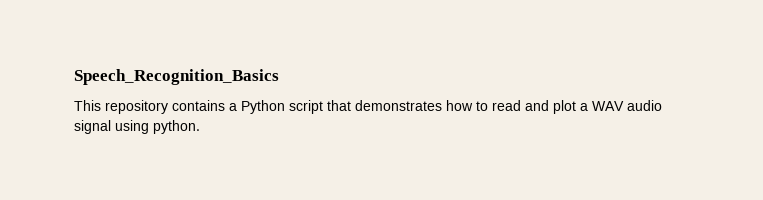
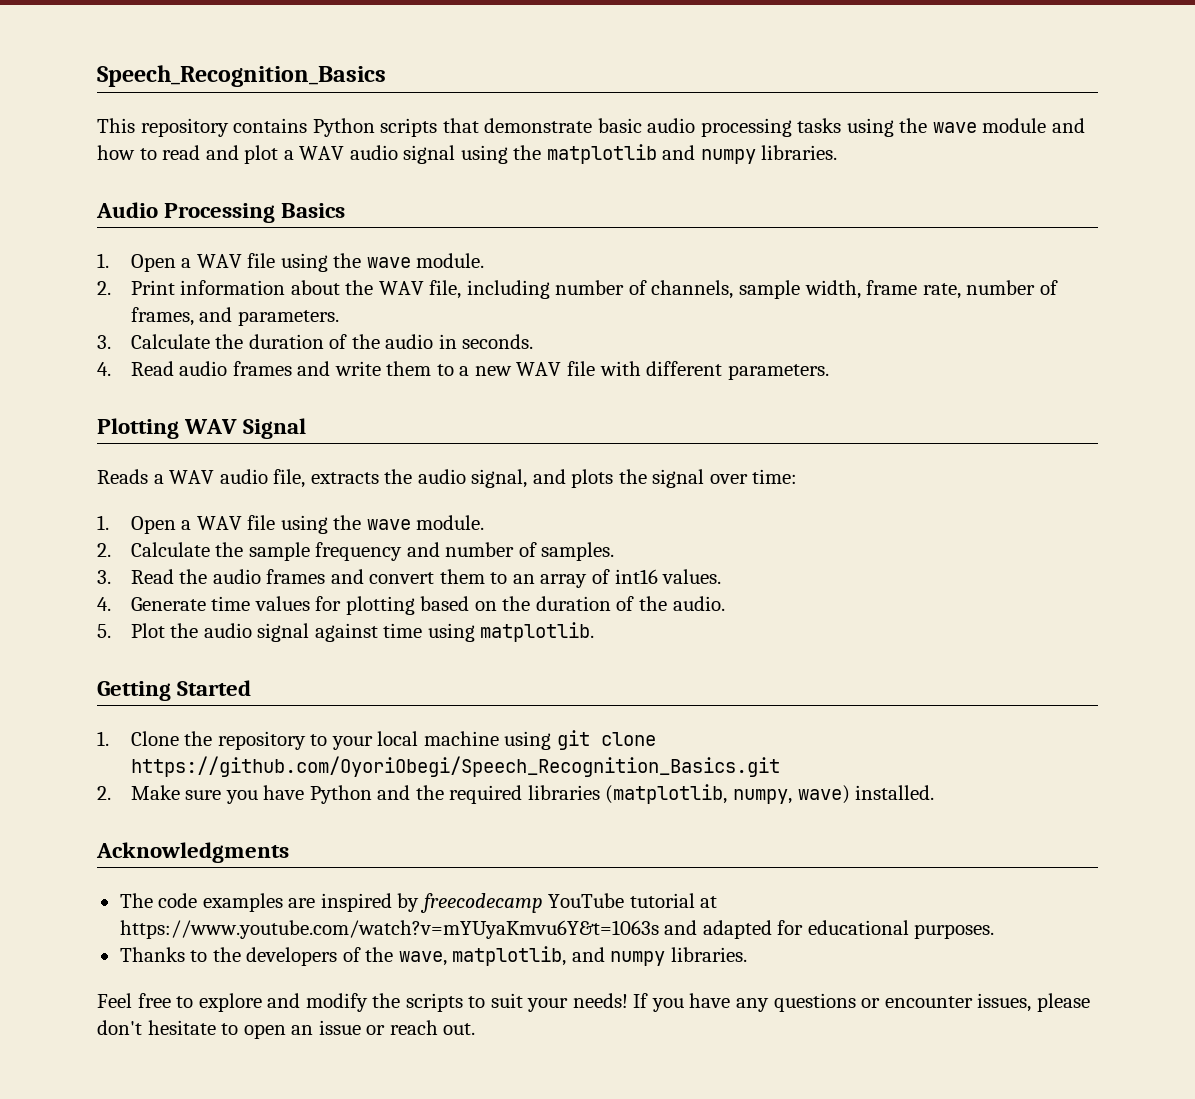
[229,100,442,114] a Python script that demonstrates -> [312,118,1086,137] Python scripts that demonstrate basic audio processing tasks using the wave module and
[153,120,200,134] python. -> [513,144,838,164] [96,202,346,223] [97,253,485,272] [97,280,1058,299] [130,307,339,326] [97,334,534,349] [97,361,829,380] [97,418,307,439] [97,469,798,488] [97,515,485,534] [97,542,615,561] [97,569,722,588] [97,596,725,615] [97,622,595,642] [97,680,252,701] [97,730,656,750] [130,756,780,777] [97,784,935,804] [96,842,289,863] [119,893,718,913] [119,920,995,939] [119,946,747,966] [97,993,1090,1012] [97,1020,476,1039] the matplotlib and numpy libraries. // Audio Processing Basics // 1. Open a WAV file using the wave module. // 2. Print information about the WAV file, including number of channels, sample width, frame rate, number of frames, and parameters. // 3. Calculate the duration of the audio in seconds. // 4. Read audio frames and write them to a new WAV file with different parameters. // Plotting WAV Signal // Reads a WAV audio file, extracts the audio signal, and plots the signal over time: // 1. Open a WAV file using the wave module. // 2. Calculate the sample frequency and number of samples. // 3. Read the audio frames and convert them to an array of int16 values. // 4. Generate time values for plotting based on the duration of the audio. // 5. Plot the audio signal against time using matplotlib. // Getting Started // 1. Clone the repository to your local machine using git clone https://github.com/OyoriObegi/Speech_Recognition_Basics.git // 2. Make sure you have Python and the required libraries (matplotlib, numpy, wave) installed. // Acknowledgments // The code examples are inspired by freecodecamp YouTube tutorial at https://www.youtube.com/watch?v=mYUyaKmvu6Y&t=1063s and adapted for educational purposes. // Thanks to the developers of the wave, matplotlib, and numpy libraries. // Feel free to explore and modify the scripts to suit your needs! If you have any questions or encounter issues, please don't hesitate to open an issue or reach out.

